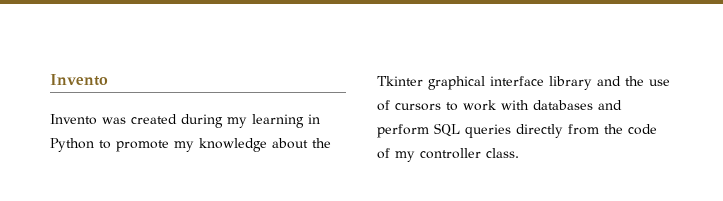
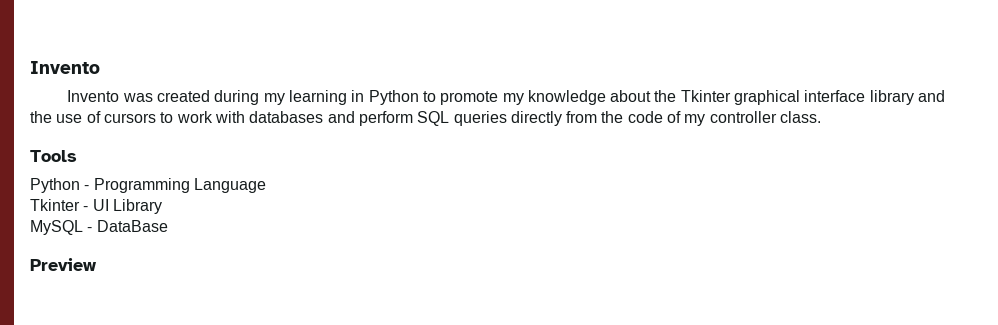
(519, 153) none -> [30,150,77,162] [30,178,266,193] [30,199,162,214] [30,220,168,235] [30,258,97,271] // Tools // Python - Programming Language // Tkinter - UI Library // MySQL - DataBase // Preview

